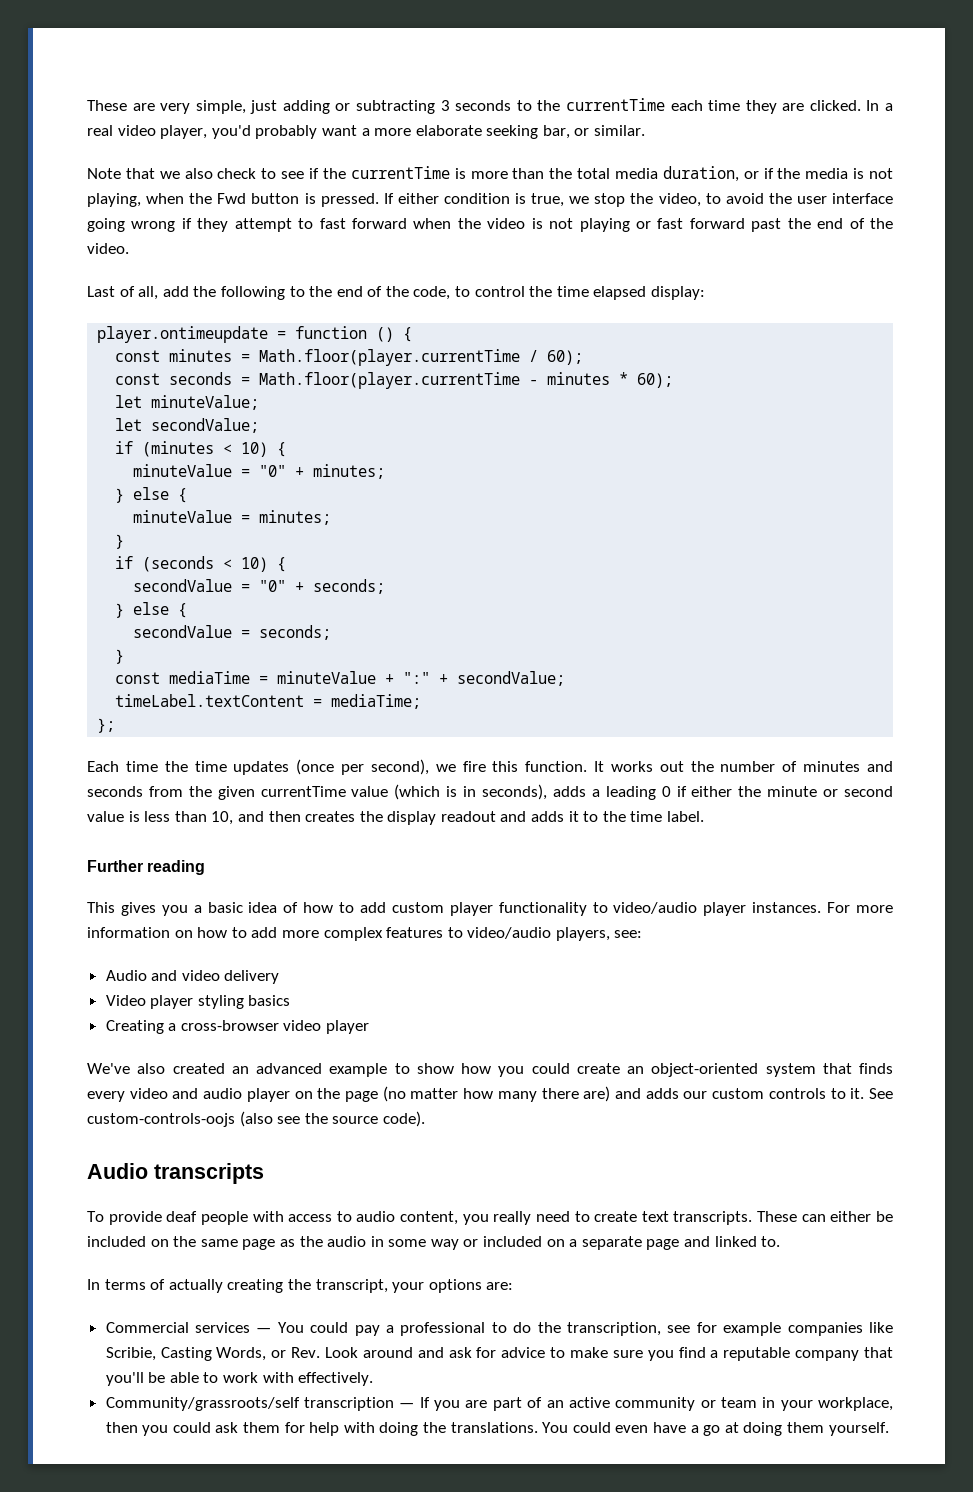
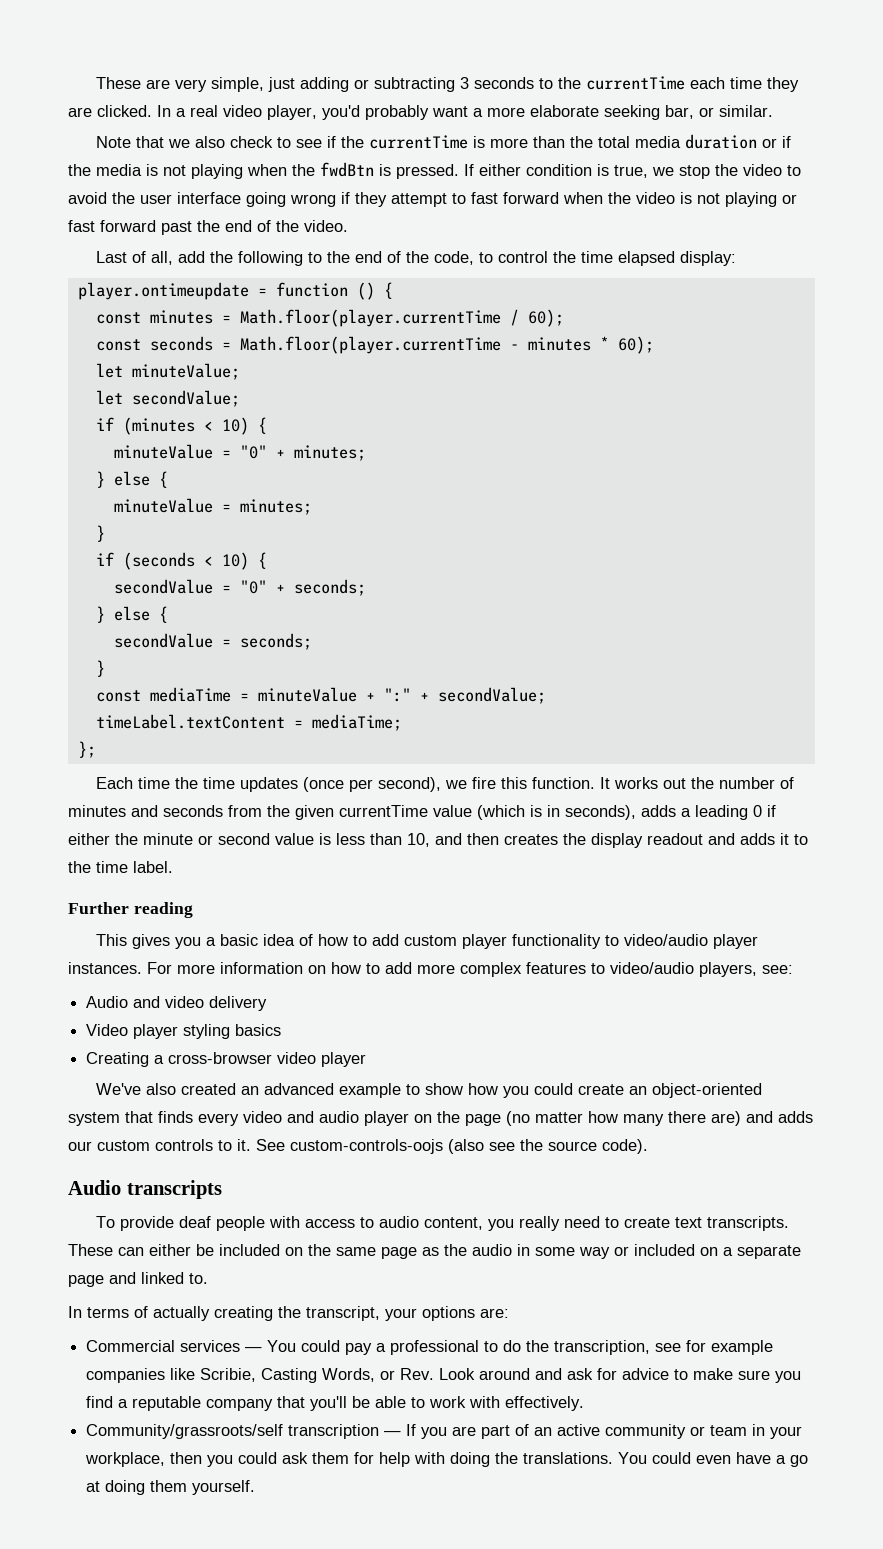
[662,166,739,182] duration, -> [684,134,757,149] duration
[87,193,300,207] playing, when the Fwd button -> [191,162,374,179] playing when the fwdBtn
[658,193,701,207] video, -> [743,164,782,176] video

